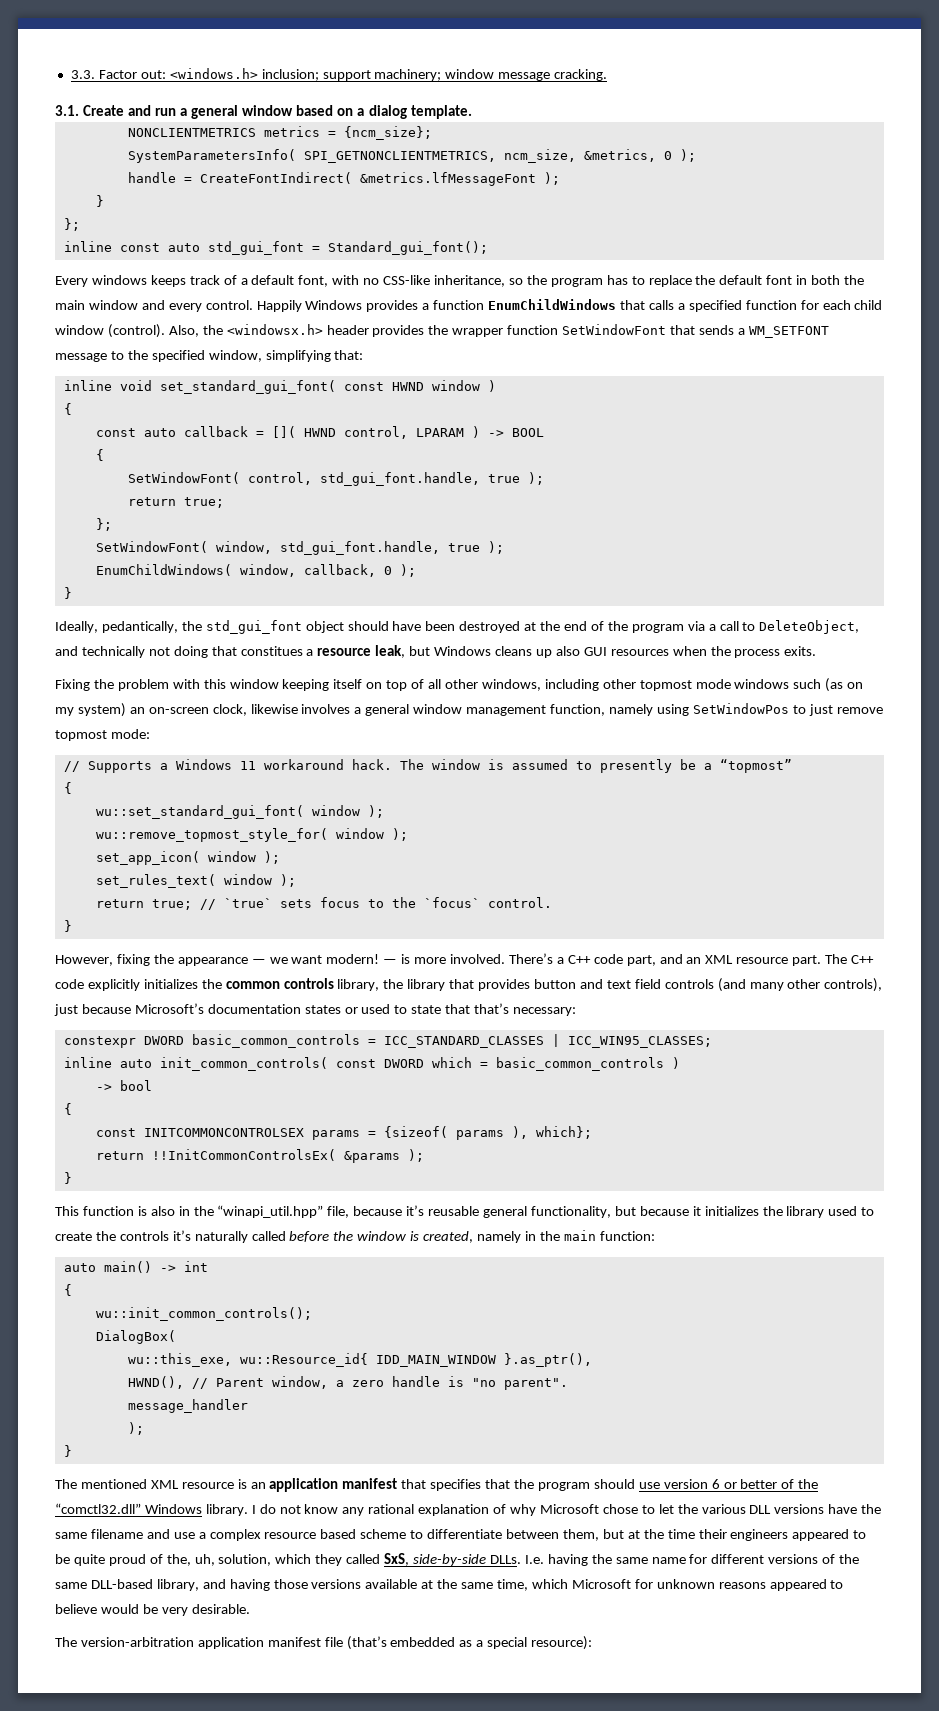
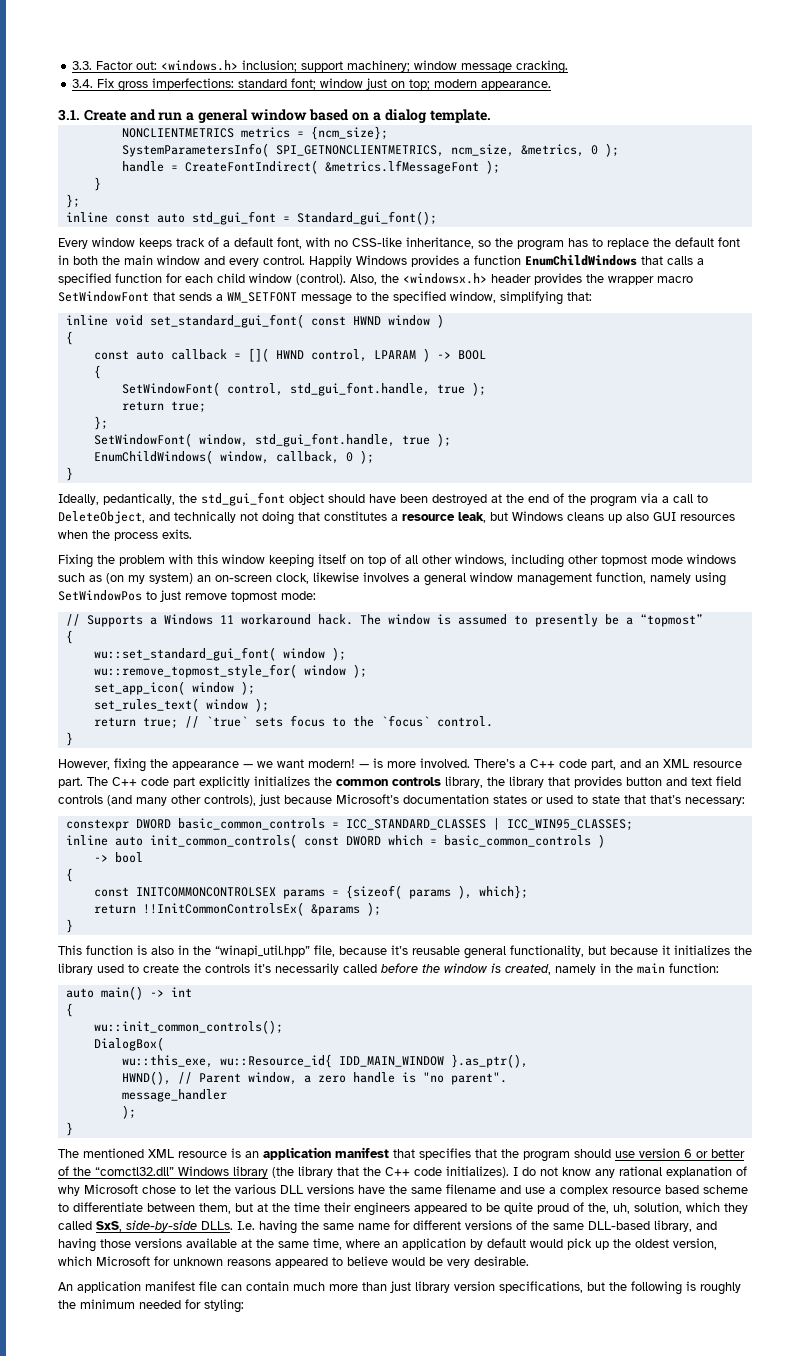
(608, 75) none -> [72,78,552,92] // 3.4. Fix gross imperfections: standard font; window just on top; modern appearance.
[91,275,147,285] windows -> [92,237,135,247] window
[507,325,559,335] function -> [657,276,693,283] macro
[240,646,303,656] constitues -> [324,511,387,521] constitutes
[825,678,864,692] (as on -> [89,573,124,584] as (on
(84, 984) none -> [173,777,195,788] part
[194,1231,248,1243] naturally -> [275,963,339,975] necessarily
[205,1504,248,1516] library. -> [233,1166,509,1178] library (the library that the C++ code initializes).
(529, 1585) none -> [346,1238,717,1250] where an application by default would pick up the oldest version,
[55,1637,194,1647] The version-arbitration -> [58,1282,73,1291] An
[346,1636,593,1650] (that’s embedded as a special resource): -> [221,1281,741,1295] [58,1299,244,1313] can contain much more than just library version specifications, but the following is roughly the minimum needed for styling:

